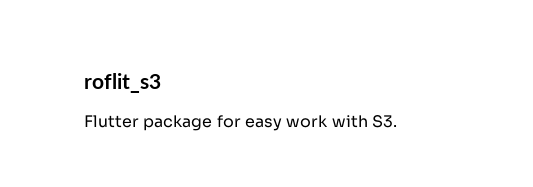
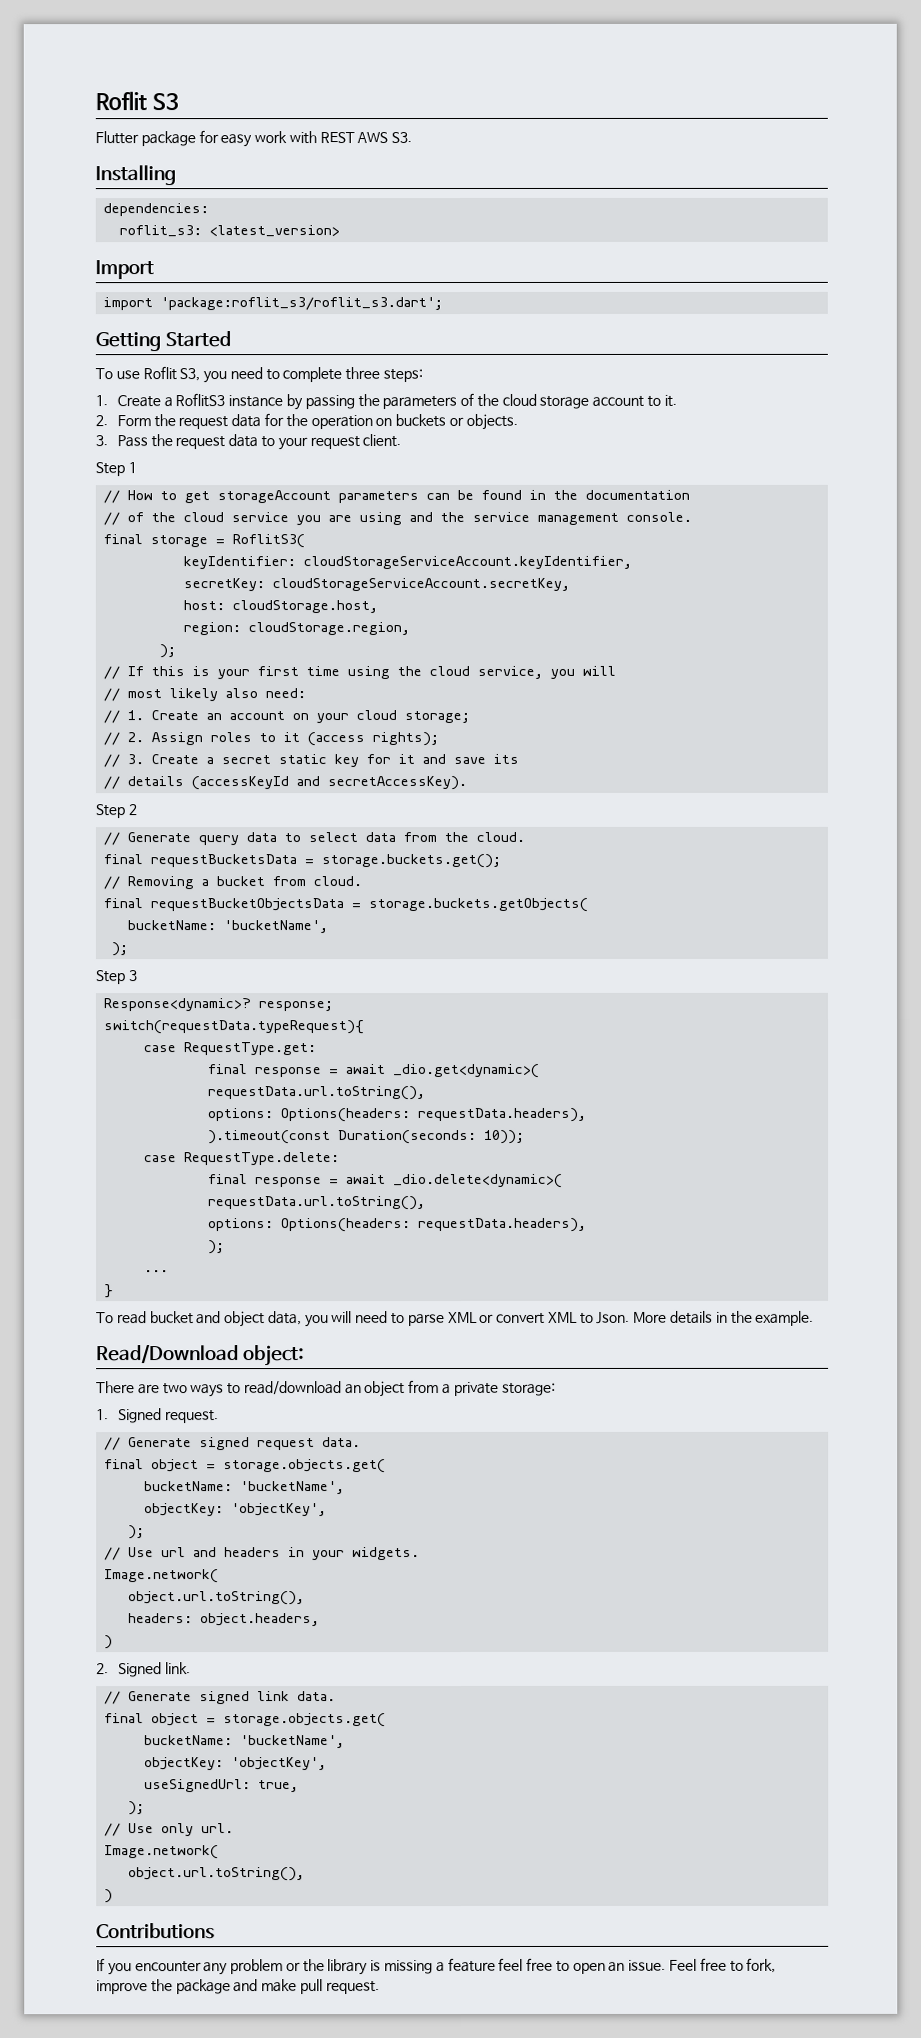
[84,73,161,93] roflit_s3 -> [95,91,179,111] Roflit S3
(368, 121) none -> [319,132,389,144] REST AWS
(397, 121) none -> [95,165,176,186] [103,203,210,217] [119,225,341,238] [95,260,154,280] [103,297,444,311] [95,331,232,352] [95,366,424,384] [95,392,677,411] [95,413,518,430] [95,434,402,451] [95,462,137,477] [103,489,691,504] [103,511,693,526] [103,534,306,549] [183,555,633,570] [183,577,571,592] [183,600,379,614] [183,622,411,636] [159,644,177,659] [103,665,617,680] [103,688,307,702] [103,710,471,724] [103,732,440,747] [103,753,520,768] [103,775,468,791] [95,804,137,819] [103,831,526,846] [103,853,502,869] [103,876,363,890] [103,897,589,913] [127,920,329,934] [111,942,129,957] [95,970,137,985] [103,998,334,1012] [104,1020,366,1035] [144,1042,318,1056] [208,1063,541,1079] [208,1086,427,1101] [208,1107,588,1123] [208,1129,526,1145] [144,1152,341,1166] [208,1173,564,1189] [208,1196,427,1211] [208,1217,588,1233] [208,1240,226,1255] [144,1270,170,1273] [104,1284,115,1299] [96,1310,815,1328] [96,1344,306,1367] [96,1380,556,1398] [96,1408,219,1424] [104,1437,362,1451] [104,1459,387,1474] [144,1481,346,1495] [144,1503,328,1517] [128,1525,146,1540] [104,1547,421,1561] [104,1569,220,1584] [128,1591,306,1606] [128,1613,321,1627] [104,1635,114,1650] [96,1662,191,1678] [104,1691,337,1705] [104,1713,387,1728] [144,1735,346,1749] [144,1757,328,1771] [144,1779,300,1793] [128,1801,146,1816] [104,1823,235,1837] [104,1845,220,1860] [128,1867,306,1882] [104,1889,114,1904] [96,1923,215,1940] [96,1957,777,1976] [96,1979,380,1995] // Installing // dependencies: // roflit_s3: <latest_version> // Import // import 'package:roflit_s3/roflit_s3.dart'; // Getting Started // To use Roflit S3, you need to complete three steps: // 1. Create a RoflitS3 instance by passing the parameters of the cloud storage account to it. // 2. Form the request data for the operation on buckets or objects. // 3. Pass the request data to your request client. // Step 1 // // How to get storageAccount parameters can be found in the documentation // // of the cloud service you are using and the service management console. // final storage = RoflitS3( // keyIdentifier: cloudStorageServiceAccount.keyIdentifier, // secretKey: cloudStorageServiceAccount.secretKey, // host: cloudStorage.host, // region: cloudStorage.region, // ); // // If this is your first time using the cloud service, you will // // most likely also need: // // 1. Create an account on your cloud storage; // // 2. Assign roles to it (access rights); // // 3. Create a secret static key for it and save its // // details (accessKeyId and secretAccessKey). // Step 2 // // Generate query data to select data from the cloud. // final requestBucketsData = storage.buckets.get(); // // Removing a bucket from cloud. // final requestBucketObjectsData = storage.buckets.getObjects( // bucketName: 'bucketName', // ); // Step 3 // Response<dynamic>? response; // switch(requestData.typeRequest){ // case RequestType.get: // final response = await _dio.get<dynamic>( // requestData.url.toString(), // options: Options(headers: requestData.headers), // ).timeout(const Duration(seconds: 10)); // case RequestType.delete: // final response = await _dio.delete<dynamic>( // requestData.url.toString(), // options: Options(headers: requestData.headers), // ); // ... // } // To read bucket and object data, you will need to parse XML or convert XML to Json. More details in the example. // Read/Download object: // There are two ways to read/download an object from a private storage: // 1. Signed request. // // Generate signed request data. // final object = storage.objects.get( // bucketName: 'bucketName', // objectKey: 'objectKey', // ); // // Use url and headers in your widgets. // Image.network( // object.url.toString(), // headers: object.headers, // ) // 2. Signed link. // // Generate signed link data. // final object = storage.objects.get( // bucketName: 'bucketName', // objectKey: 'objectKey', // useSignedUrl: true, // ); // // Use only url. // Image.network( // object.url.toString(), // ) // Contributions // If you encounter any problem or the library is missing a feature feel free to open an issue. Feel free to fork, improve the package and make pull request.

